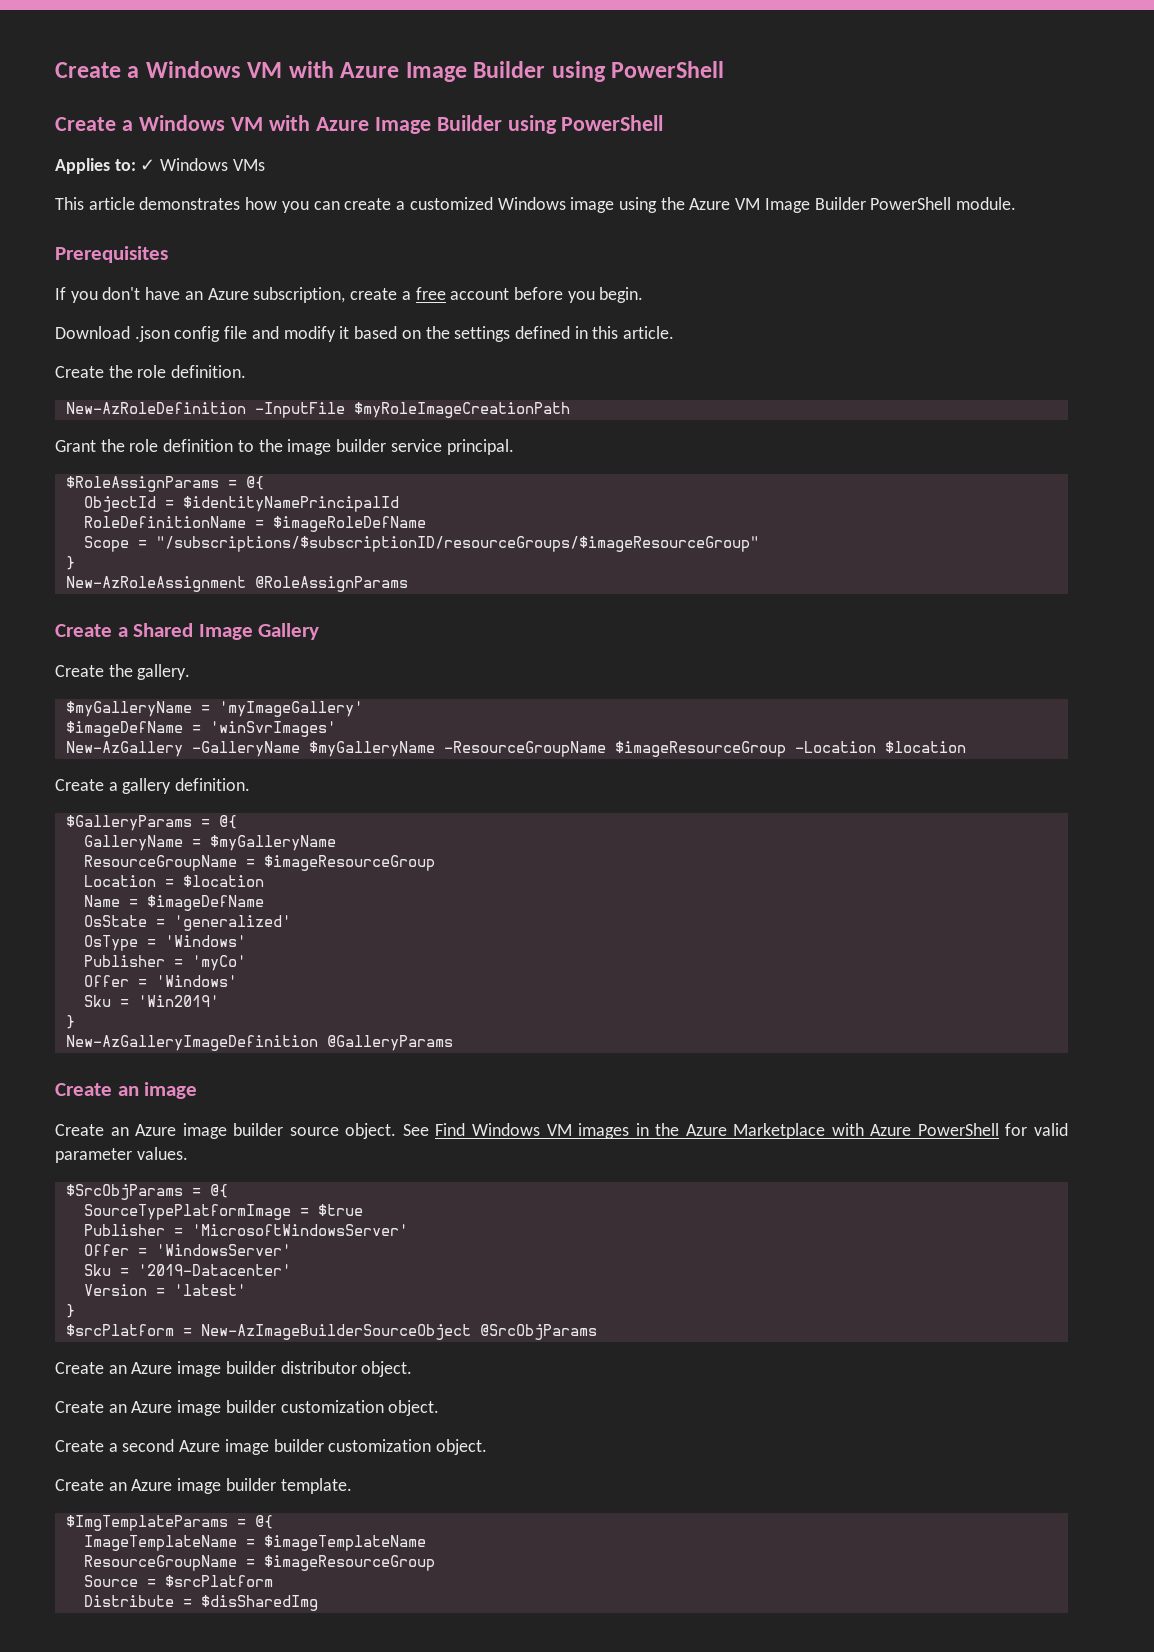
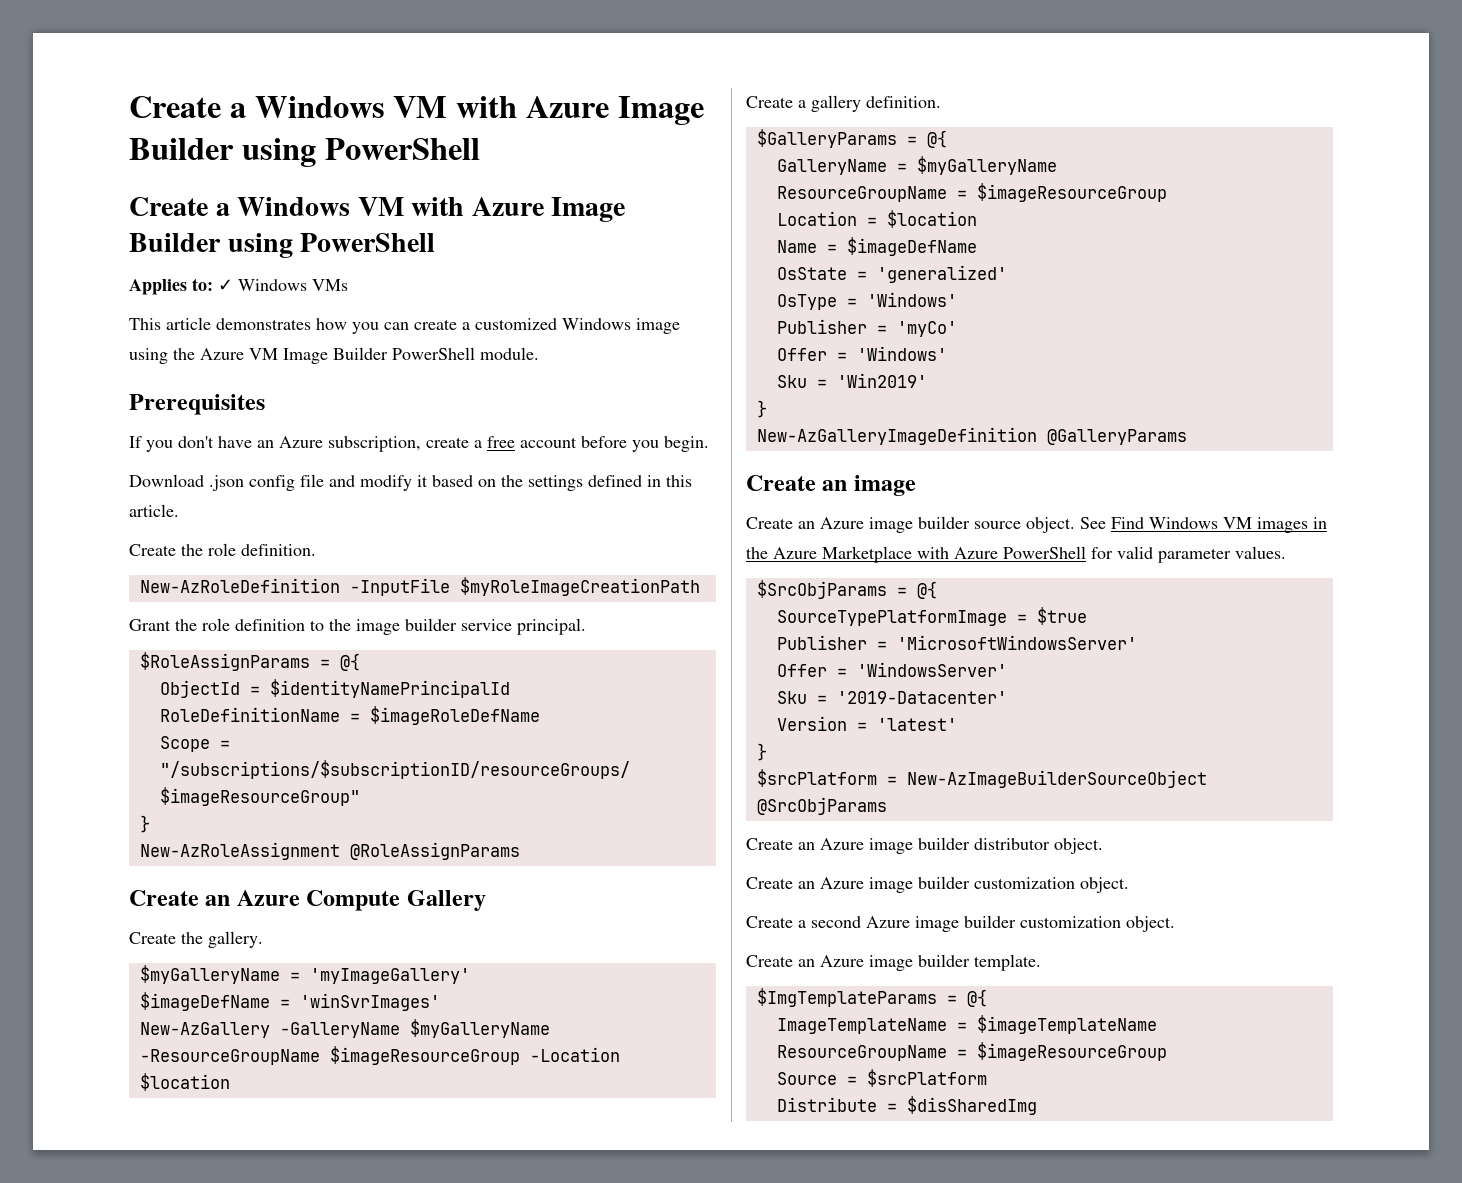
[117,623,253,640] a Shared Image -> [205,890,401,911] an Azure Compute

